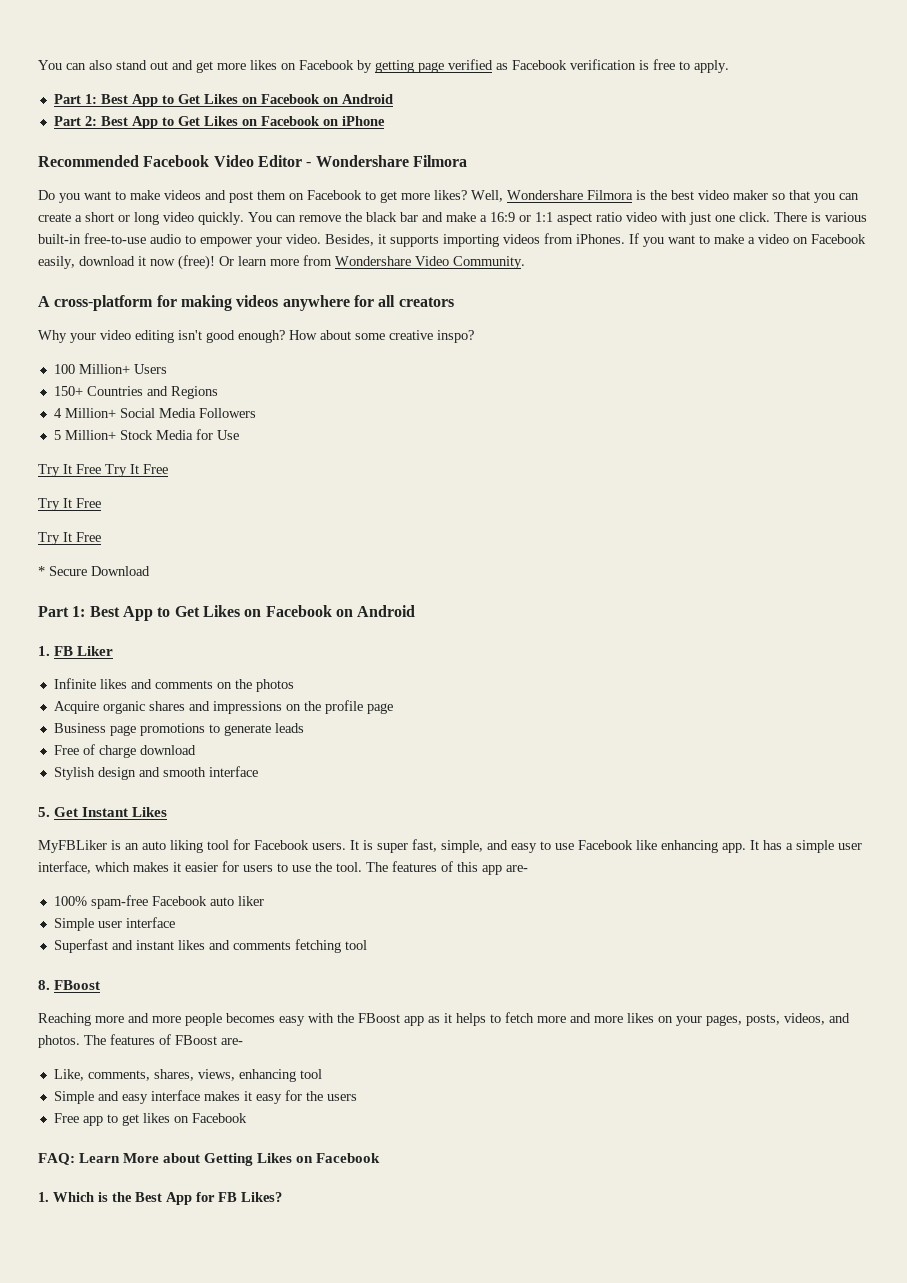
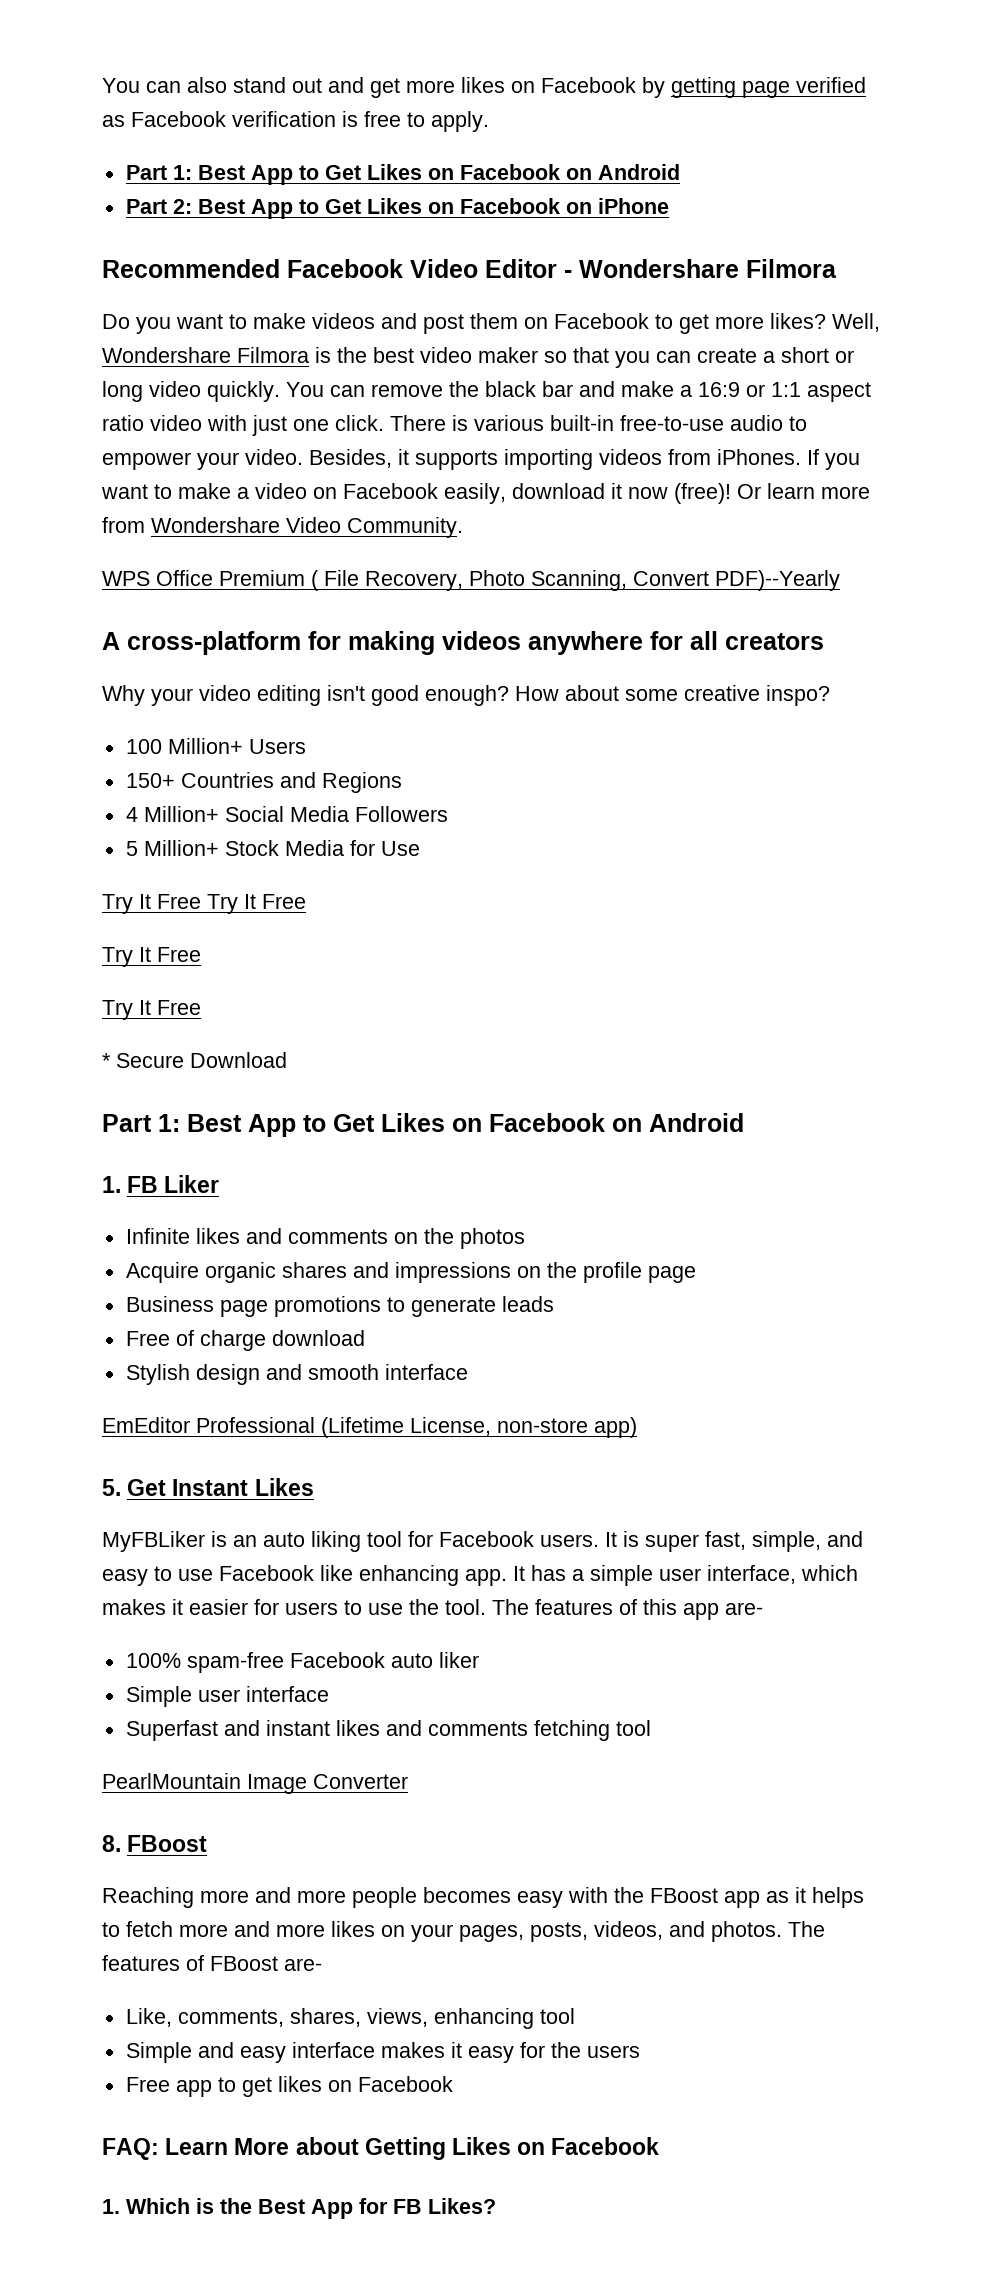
(525, 262) none -> [102,570,840,591] // WPS Office Premium ( File Recovery, Photo Scanning, Convert PDF)--Yearly
(258, 771) none -> [102,1417,637,1438] // EmEditor Professional (Lifetime License, non-store app)
(367, 945) none -> [102,1773,408,1794] // PearlMountain Image Converter

